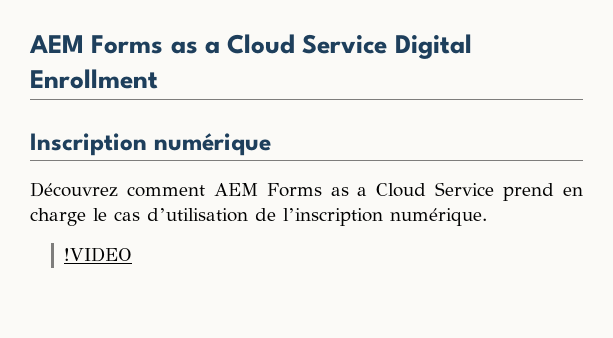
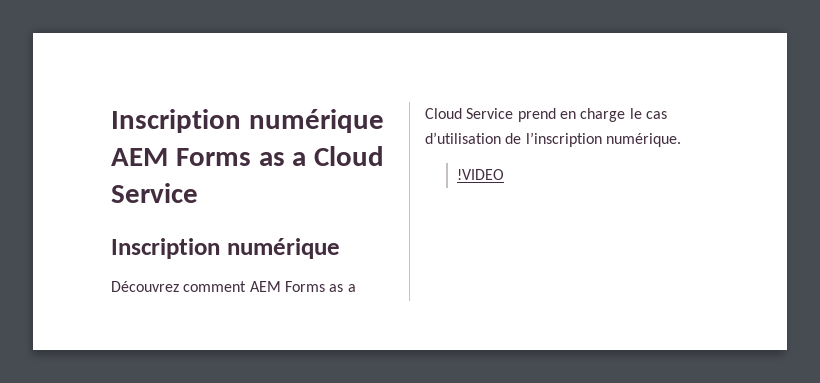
[29,34,472,59] [30,69,158,89] AEM Forms as a Cloud Service Digital Enrollment -> [111,109,384,133] [111,146,385,166] [111,183,198,203] Inscription numérique AEM Forms as a Cloud Service

